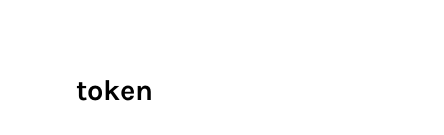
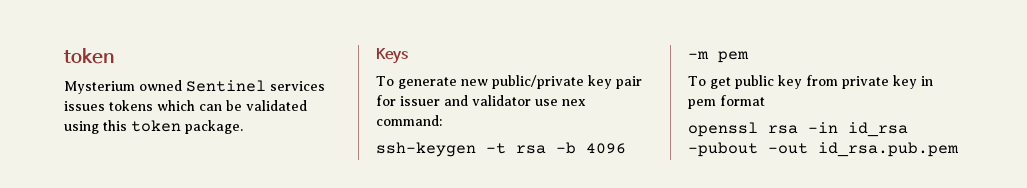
[76,80,153,101] token -> [64,48,114,64] [64,80,325,94] [64,100,307,111] [64,120,243,134] [376,48,408,64] [376,75,642,89] [376,95,586,106] [376,115,442,126] [376,142,626,157] [688,51,749,63] [688,75,933,89] [688,95,765,109] [688,122,908,137] [688,142,959,157] token // Mysterium owned Sentinel services issues tokens which can be validated using this token package. // Keys // To generate new public/private key pair for issuer and validator use nex command: // ssh-keygen -t rsa -b 4096 -m pem // To get public key from private key in pem format // openssl rsa -in id_rsa -pubout -out id_rsa.pub.pem

